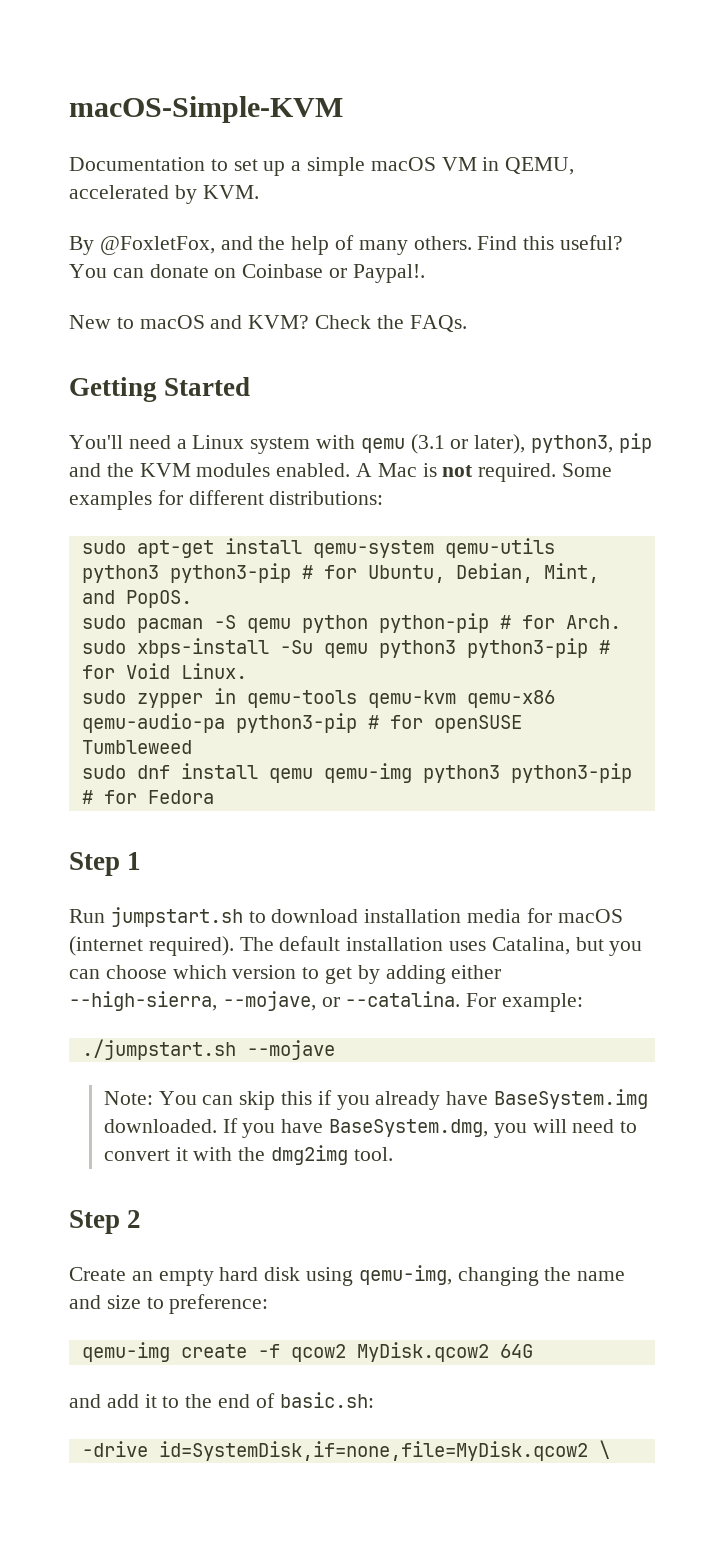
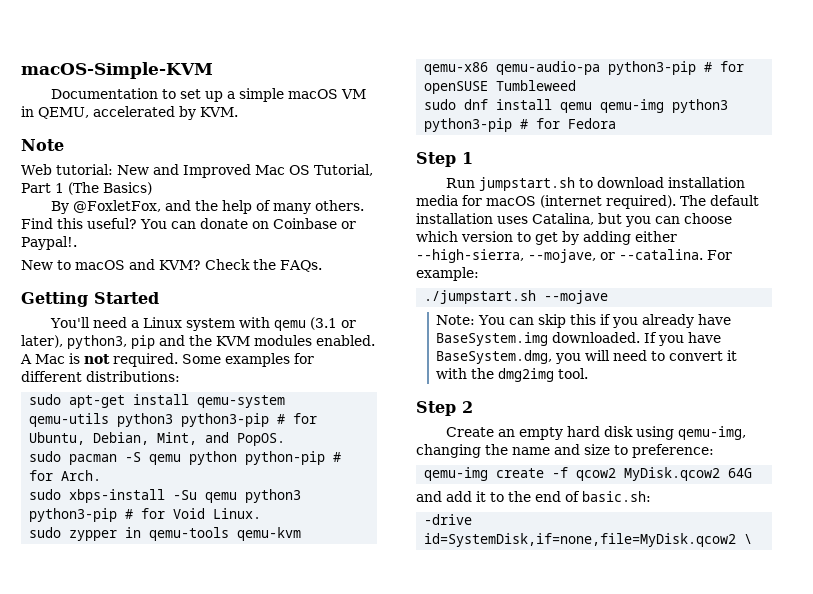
(259, 192) none -> [21,139,64,151] [21,164,373,178] [21,182,152,195] // Note // Web tutorial: New and Improved Mac OS Tutorial, Part 1 (The Basics)

